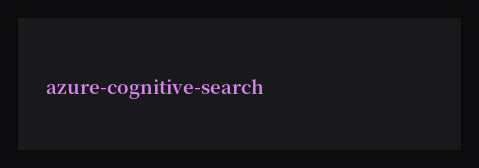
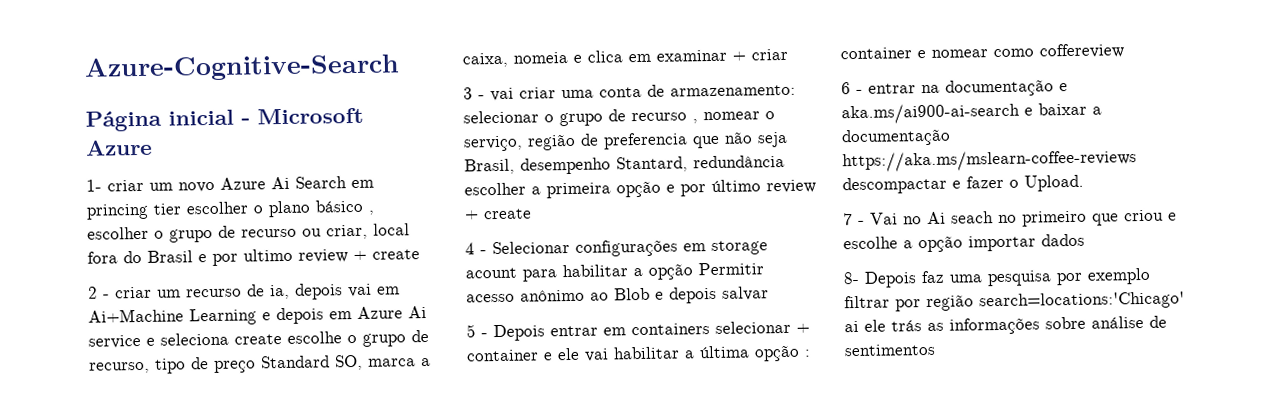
[46,79,264,99] azure-cognitive-search -> [84,54,400,82] [85,107,364,132] [85,139,153,156] [86,176,374,193] [86,199,375,220] [87,223,410,243] [87,248,420,266] [88,283,400,300] [88,305,427,326] [88,329,429,349] [89,354,431,374] [462,48,788,68] [463,84,796,102] [463,109,775,127] [463,131,788,152] [464,154,785,175] [464,179,816,199] [464,208,532,220] [465,239,768,257] [465,262,764,282] [466,286,769,304] [466,320,810,342] [466,344,811,362] [840,43,1124,60] [841,79,1068,97] [841,102,1102,125] [841,128,951,147] [842,149,1137,173] [842,174,1084,195] [843,209,1177,227] [843,233,1085,253] [843,267,1151,288] [844,291,1185,312] [844,315,1167,335] [844,343,936,357] Azure-Cognitive-Search // Página inicial - Microsoft Azure // 1- criar um novo Azure Ai Search em princing tier escolher o plano básico , escolher o grupo de recurso ou criar, local fora do Brasil e por ultimo review + create // 2 - criar um recurso de ia, depois vai em Ai+Machine Learning e depois em Azure Ai service e seleciona create escolhe o grupo de recurso, tipo de preço Standard SO, marca a caixa, nomeia e clica em examinar + criar // 3 - vai criar uma conta de armazenamento: selecionar o grupo de recurso , nomear o serviço, região de preferencia que não seja Brasil, desempenho Stantard, redundância escolher a primeira opção e por último review + create // 4 - Selecionar configurações em storage acount para habilitar a opção Permitir acesso anônimo ao Blob e depois salvar // 5 - Depois entrar em containers selecionar + container e ele vai habilitar a última opção : container e nomear como coffereview // 6 - entrar na documentação e aka.ms/ai900-ai-search e baixar a documentação https://aka.ms/mslearn-coffee-reviews descompactar e fazer o Upload. // 7 - Vai no Ai seach no primeiro que criou e escolhe a opção importar dados // 8- Depois faz uma pesquisa por exemplo filtrar por região search=locations:'Chicago' ai ele trás as informações sobre análise de sentimentos

